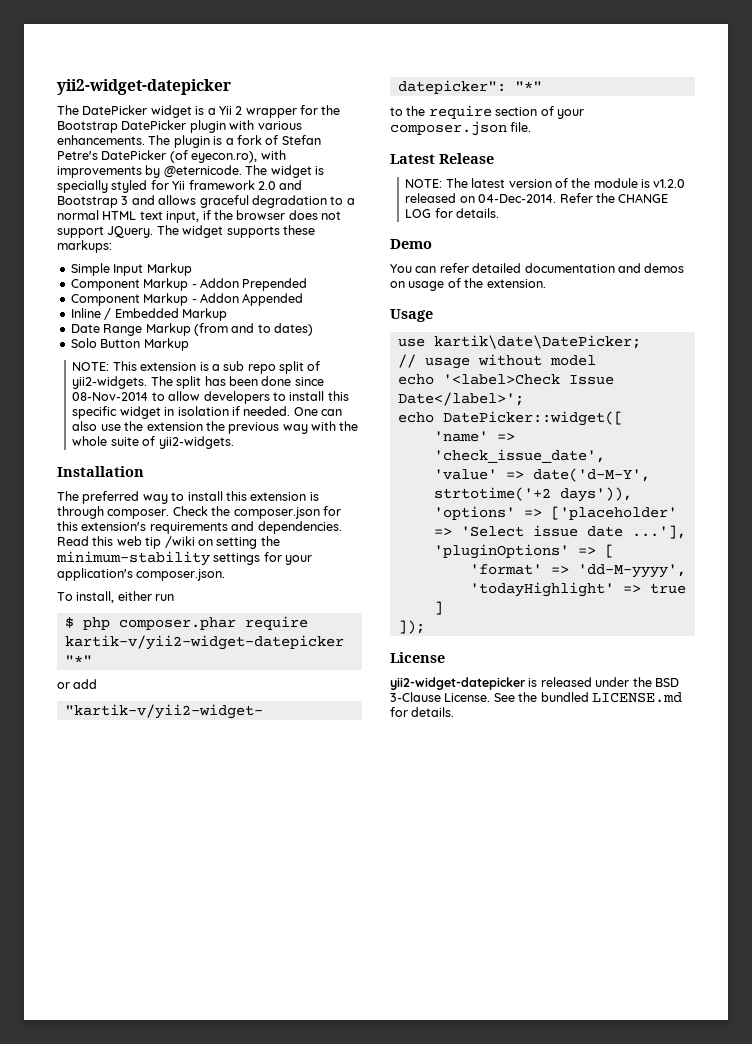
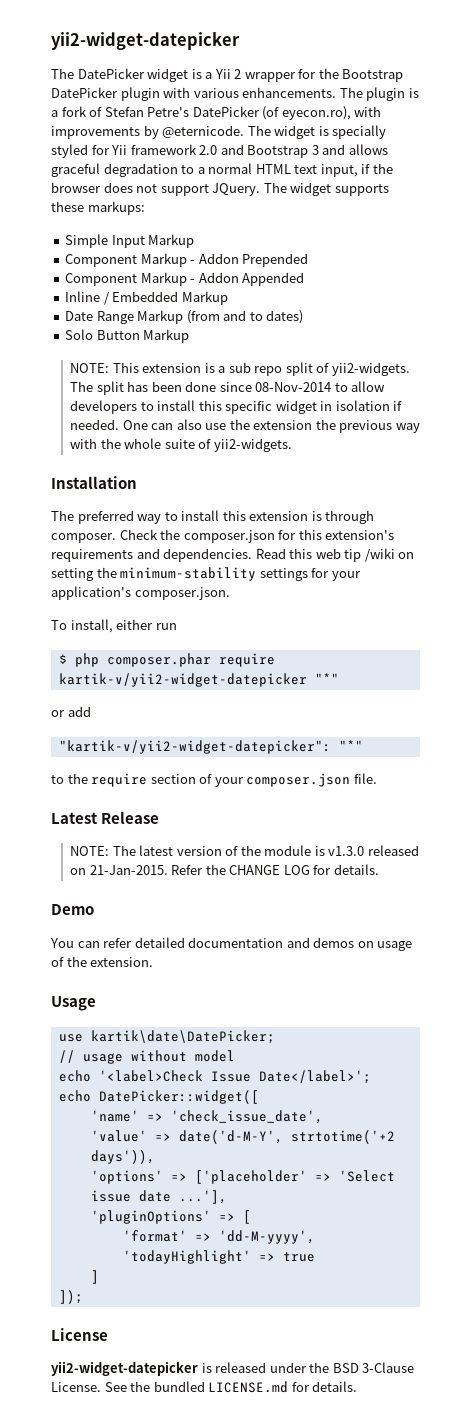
[653,179,686,188] v1.2.0 -> [328,846,365,856] v1.3.0
[478,194,557,203] 04-Dec-2014. -> [89,865,168,875] 21-Jan-2015.

